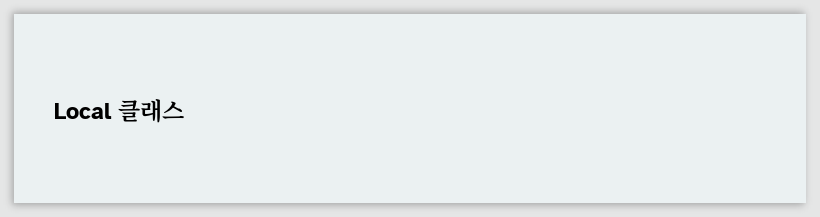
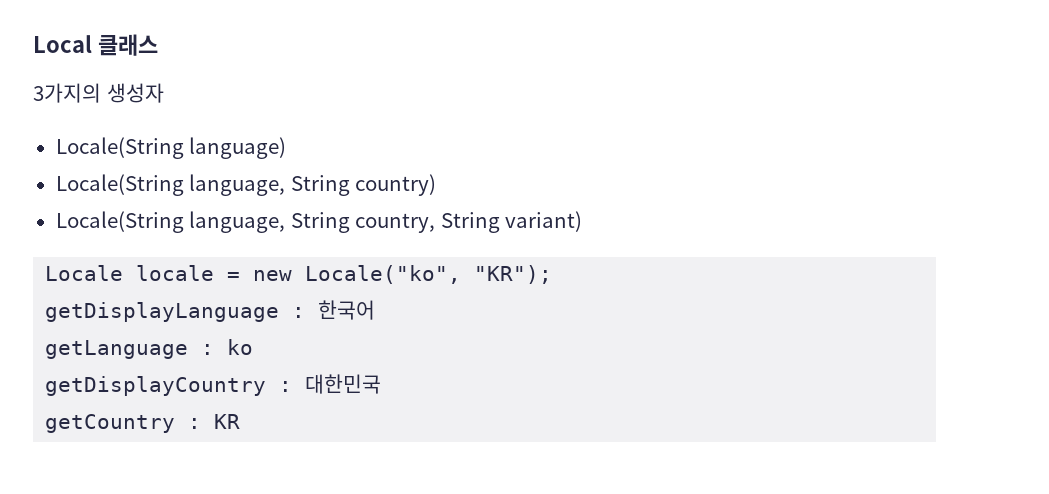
(184, 111) none -> [33,83,164,103] [55,137,287,159] [55,174,437,196] [55,211,583,233] [45,265,553,284] [45,300,376,322] [45,339,254,359] [45,374,382,396] [45,414,241,433] // 3가지의 생성자 // Locale(String language) // Locale(String language, String country) // Locale(String language, String country, String variant) // Locale locale = new Locale("ko", "KR"); // getDisplayLanguage : 한국어 // getLanguage : ko // getDisplayCountry : 대한민국 // getCountry : KR

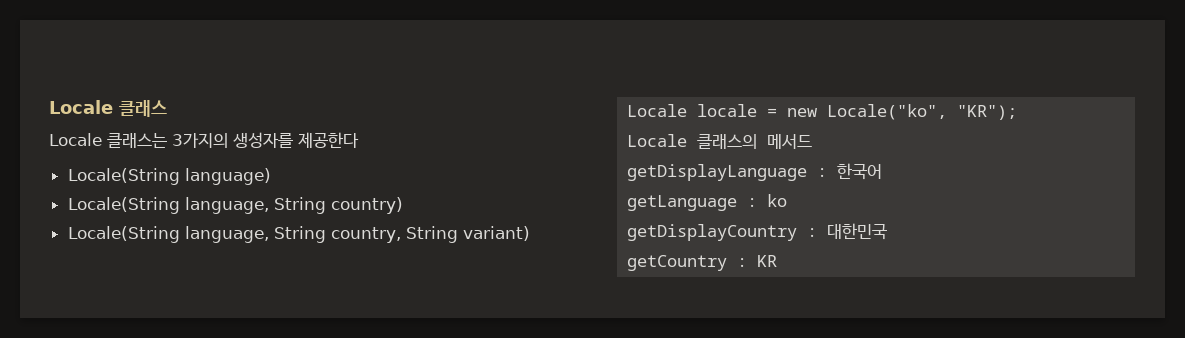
[33,35,92,53] Local -> [49,100,113,114] Locale
[33,83,164,103] 3가지의 생성자 -> [49,132,359,148] Locale 클래스는 3가지의 생성자를 제공한다
(553, 274) none -> [627,134,813,149] // Locale 클래스의 메서드

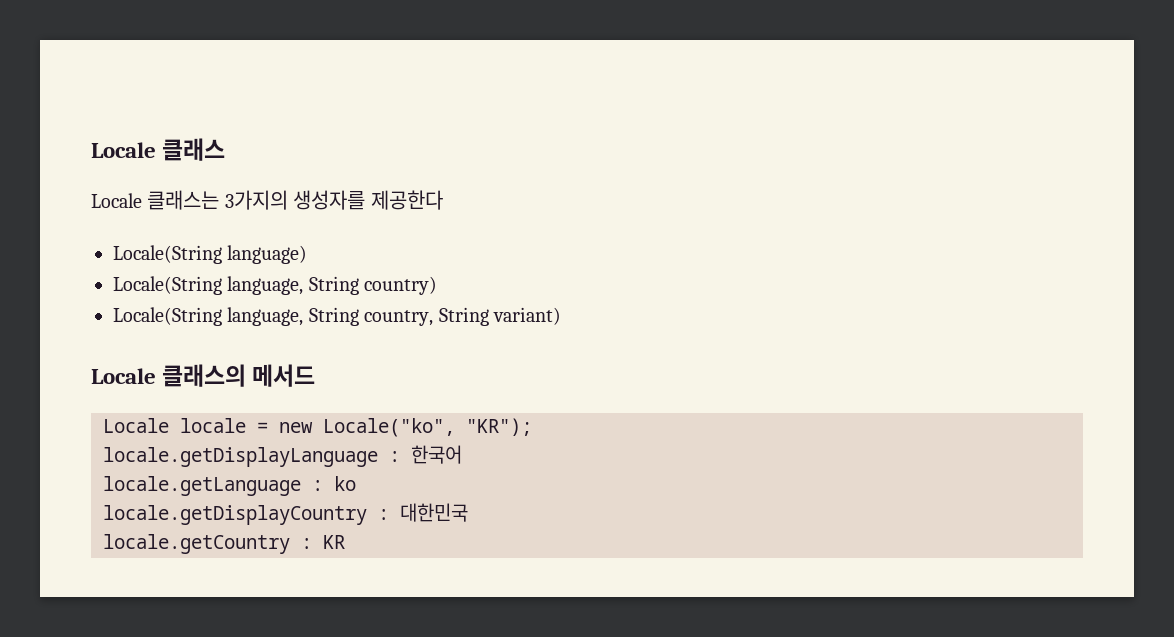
(530, 233) none -> [91,364,316,387] // Locale 클래스의 메서드
[627,134,813,149] [627,164,808,181] Locale 클래스의 메서드 // getDisplayLanguage -> [103,447,378,467] locale.getDisplayLanguage
[627,195,738,211] getLanguage -> [103,476,301,496] locale.getLanguage
[627,224,798,241] getDisplayCountry -> [103,505,367,525] locale.getDisplayCountry
[627,255,728,271] getCountry -> [103,534,290,554] locale.getCountry

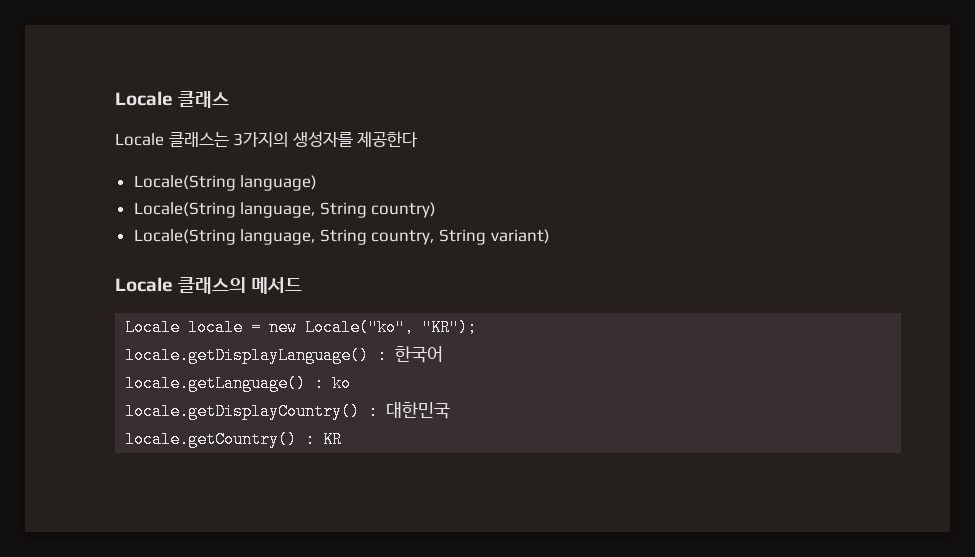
[103,447,378,467] locale.getDisplayLanguage -> [125,347,370,364] locale.getDisplayLanguage()
[103,476,301,496] locale.getLanguage -> [125,375,307,392] locale.getLanguage()
[103,505,367,525] locale.getDisplayCountry -> [125,403,361,420] locale.getDisplayCountry()
[103,534,290,554] locale.getCountry -> [125,431,298,448] locale.getCountry()

